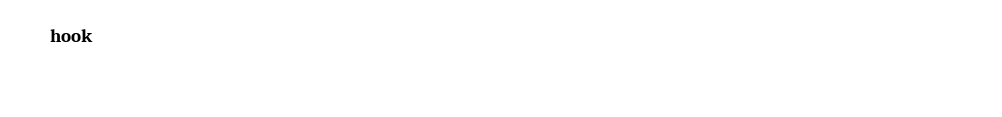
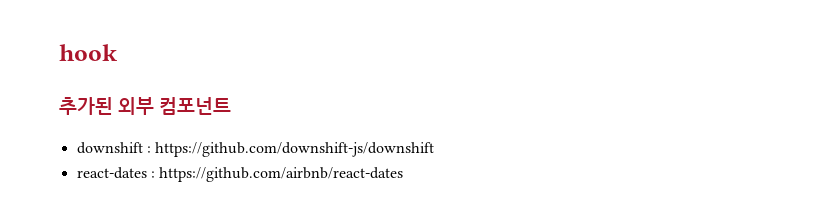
(93, 35) none -> [59,97,231,115] [76,142,435,157] [76,167,404,182] // 추가된 외부 컴포넌트 // downshift : https://github.com/downshift-js/downshift // react-dates : https://github.com/airbnb/react-dates

